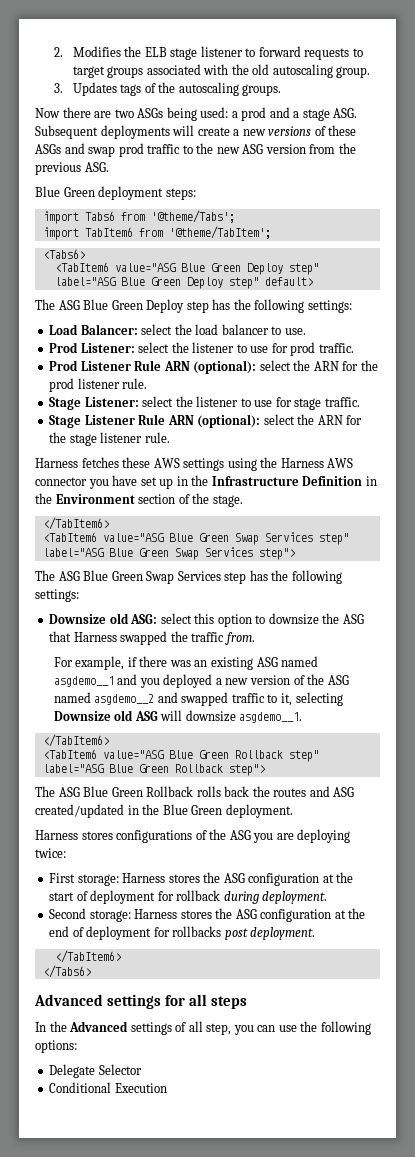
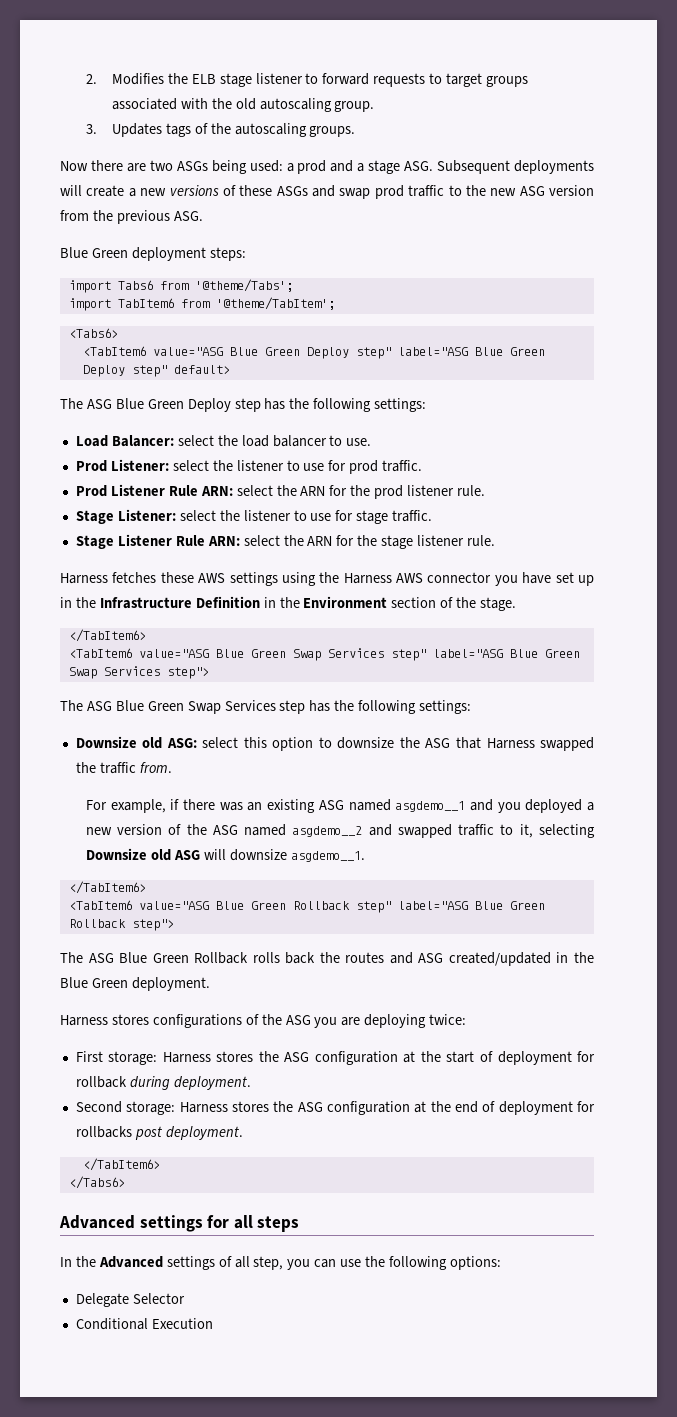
[163,360,257,374] ARN (optional): -> [200,486,233,496] ARN:
[167,414,261,428] ARN (optional): -> [207,536,240,546] ARN:

